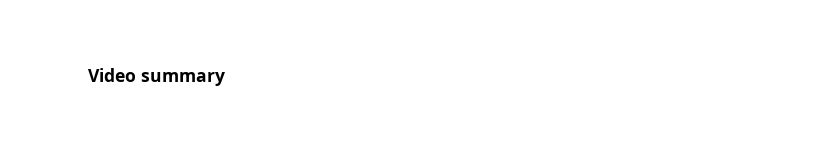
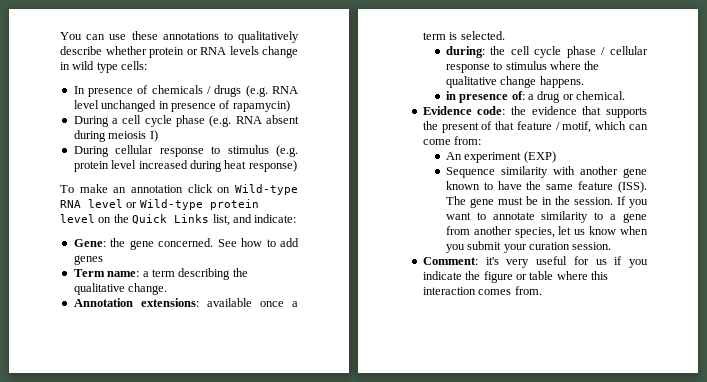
[88,68,225,86] Video summary -> [60,31,299,43] [60,46,298,58] [60,61,148,73] [73,85,299,97] [73,100,290,112] [73,115,299,127] [73,130,158,142] [73,145,298,157] [73,160,297,172] [60,184,298,195] [60,199,259,210] [60,214,297,226] [73,238,299,250] [73,255,103,265] [73,268,248,280] [73,283,168,295] [73,298,298,307] [422,31,505,40] [445,46,648,58] [445,61,600,73] [445,76,584,88] [445,91,626,103] [422,106,647,118] [422,121,648,133] [422,136,482,145] [445,151,556,163] [445,166,647,178] [445,181,647,193] [445,196,648,208] [445,211,647,223] [445,226,648,238] [445,241,612,253] [422,256,648,268] [422,271,608,283] [422,286,542,295] You can use these annotations to qualitatively describe whether protein or RNA levels change in wild type cells: // In presence of chemicals / drugs (e.g. RNA level unchanged in presence of rapamycin) // During a cell cycle phase (e.g. RNA absent during meiosis I) // During cellular response to stimulus (e.g. protein level increased during heat response) // To make an annotation click on Wild-type RNA level or Wild-type protein level on the Quick Links list, and indicate: // Gene: the gene concerned. See how to add genes // Term name: a term describing the qualitative change. // Annotation extensions: available once a term is selected. // during: the cell cycle phase / cellular response to stimulus where the qualitative change happens. // in presence of: a drug or chemical. // Evidence code: the evidence that supports the present of that feature / motif, which can come from: // An experiment (EXP) // Sequence similarity with another gene known to have the same feature (ISS). The gene must be in the session. If you want to annotate similarity to a gene from another species, let us know when you submit your curation session. // Comment: it's very useful for us if you indicate the figure or table where this interaction comes from.

